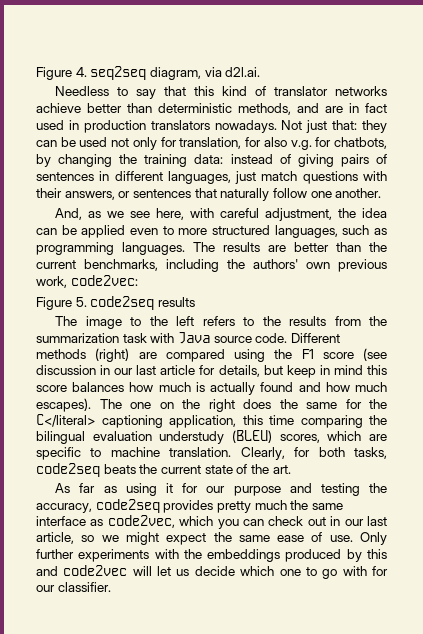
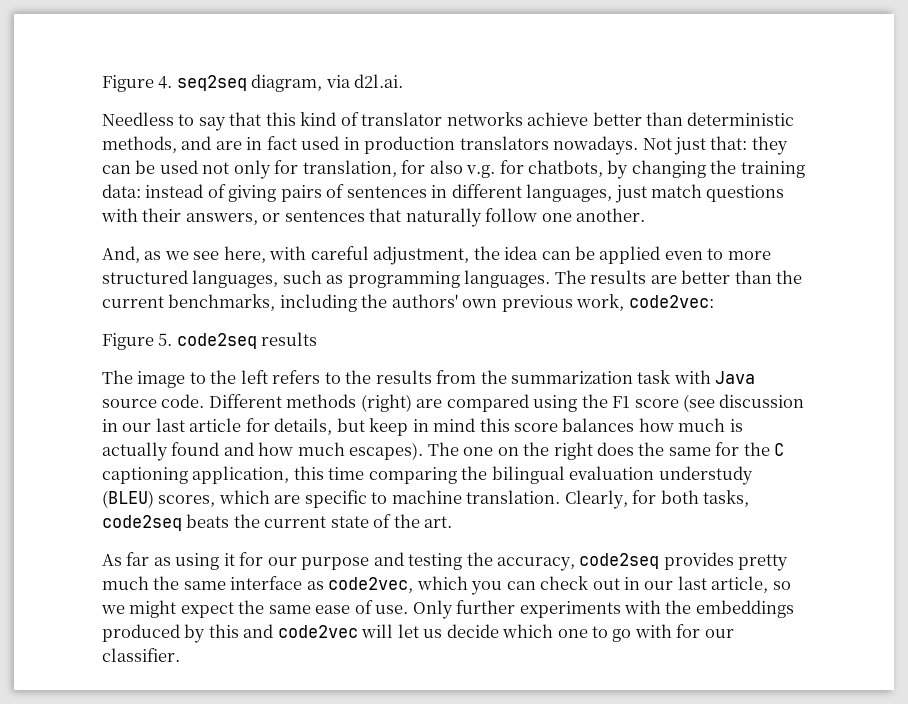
[36,414,95,427] C</literal> -> [774,443,785,456] C

